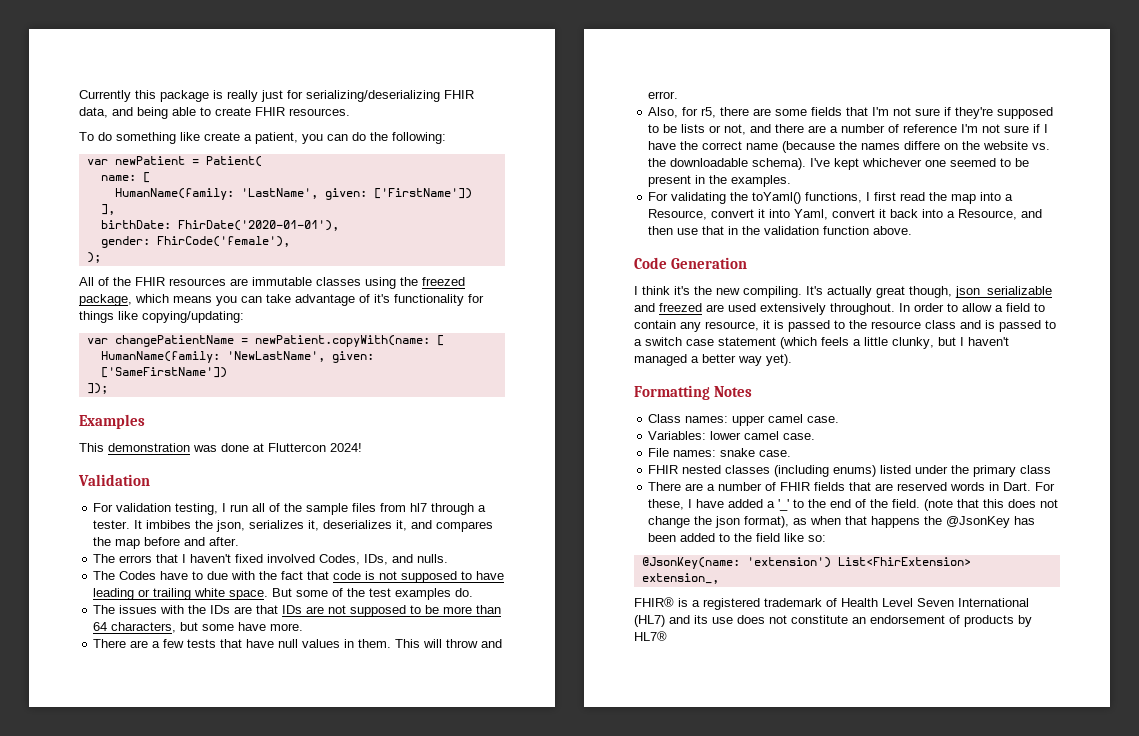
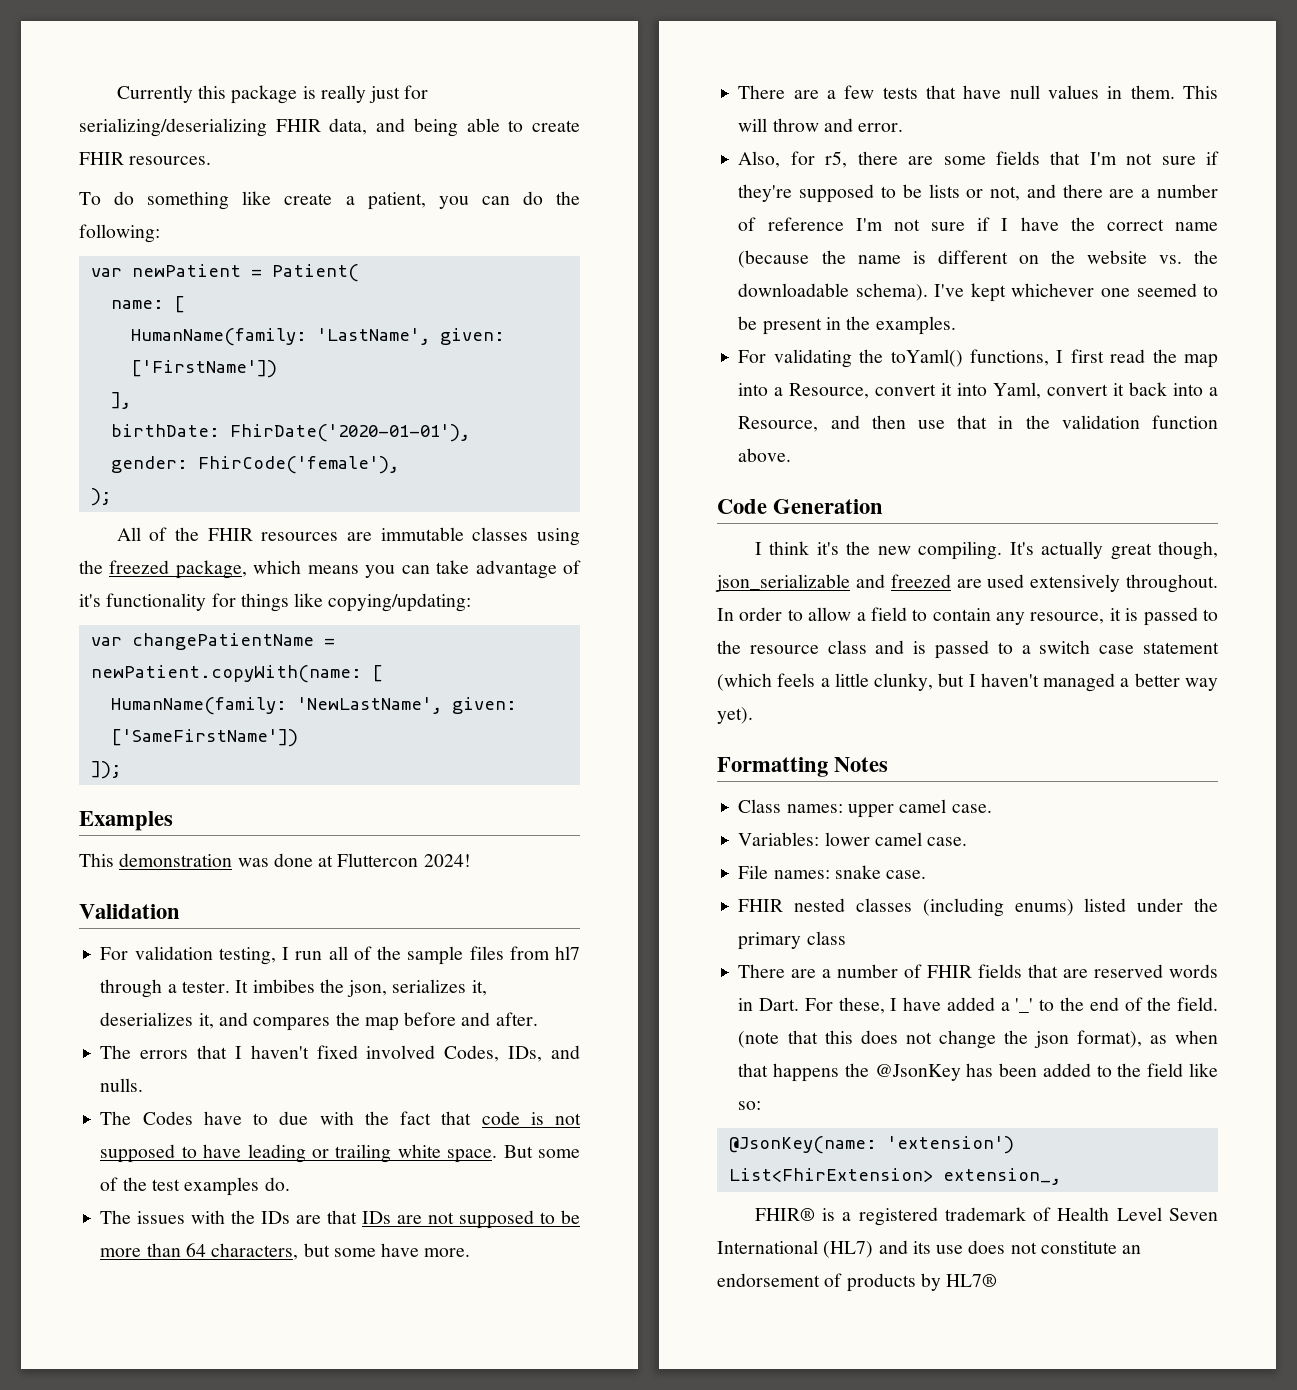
[861,141,941,150] names differe -> [857,250,1008,264] name is different

